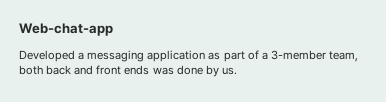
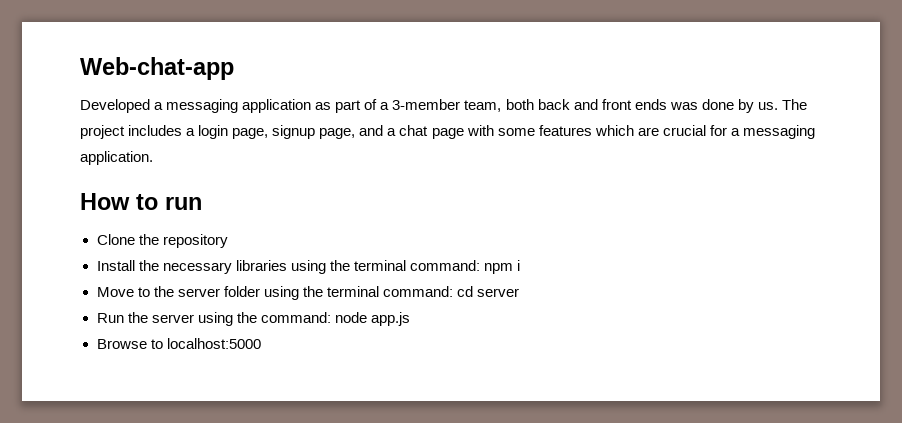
(237, 71) none -> [781,99,807,110] [80,125,815,139] [80,151,153,165] [80,193,202,210] [96,234,228,248] [96,260,520,274] [96,286,519,300] [96,312,410,326] [96,338,261,349] The project includes a login page, signup page, and a chat page with some features which are crucial for a messaging application. // How to run // Clone the repository // Install the necessary libraries using the terminal command: npm i // Move to the server folder using the terminal command: cd server // Run the server using the command: node app.js // Browse to localhost:5000

